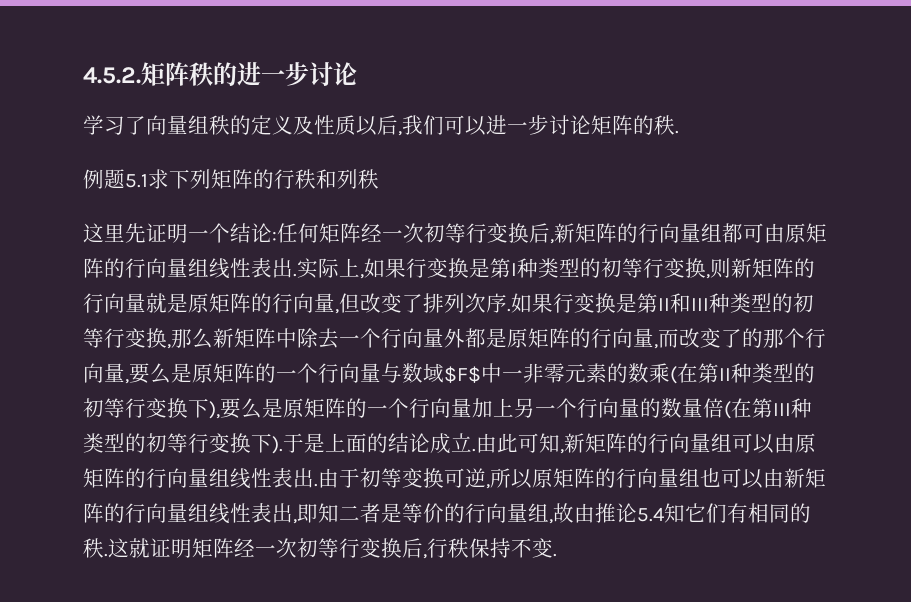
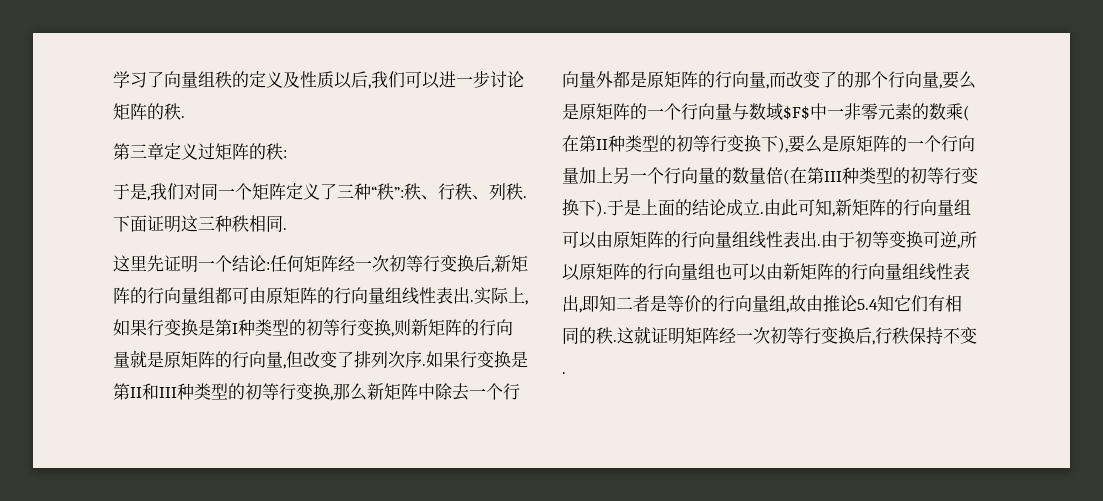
[83,62,357,86] 4.5.2.矩阵秩的进一步讨论 // -> (113, 79) none
[83,169,379,189] 例题5.1求下列矩阵的行秩和列秩 -> [113,143,287,160] [113,183,527,201] [113,215,287,233] 第三章定义过矩阵的秩: // 于是,我们对同一个矩阵定义了三种“秩”:秩、行秩、列秩.下面证明这三种秩相同.

